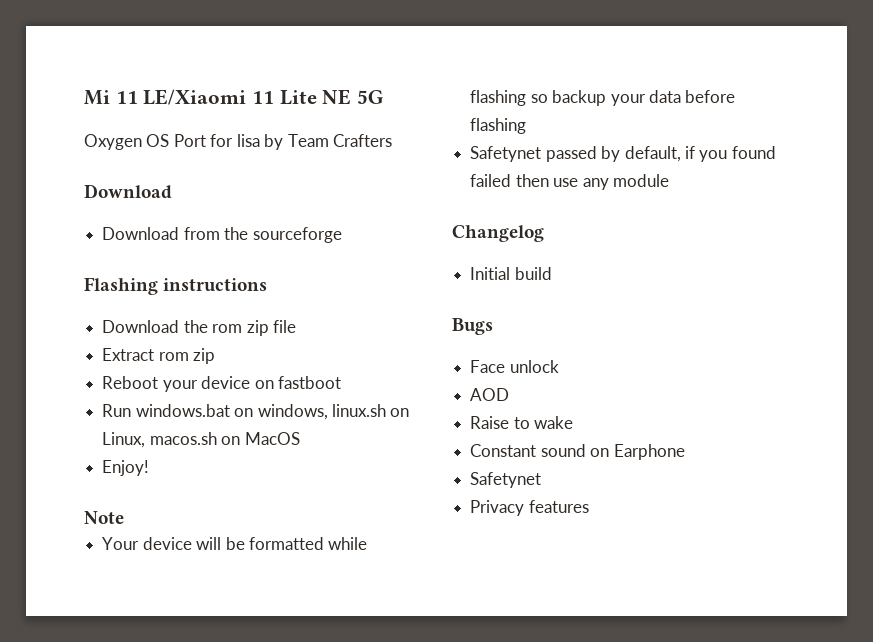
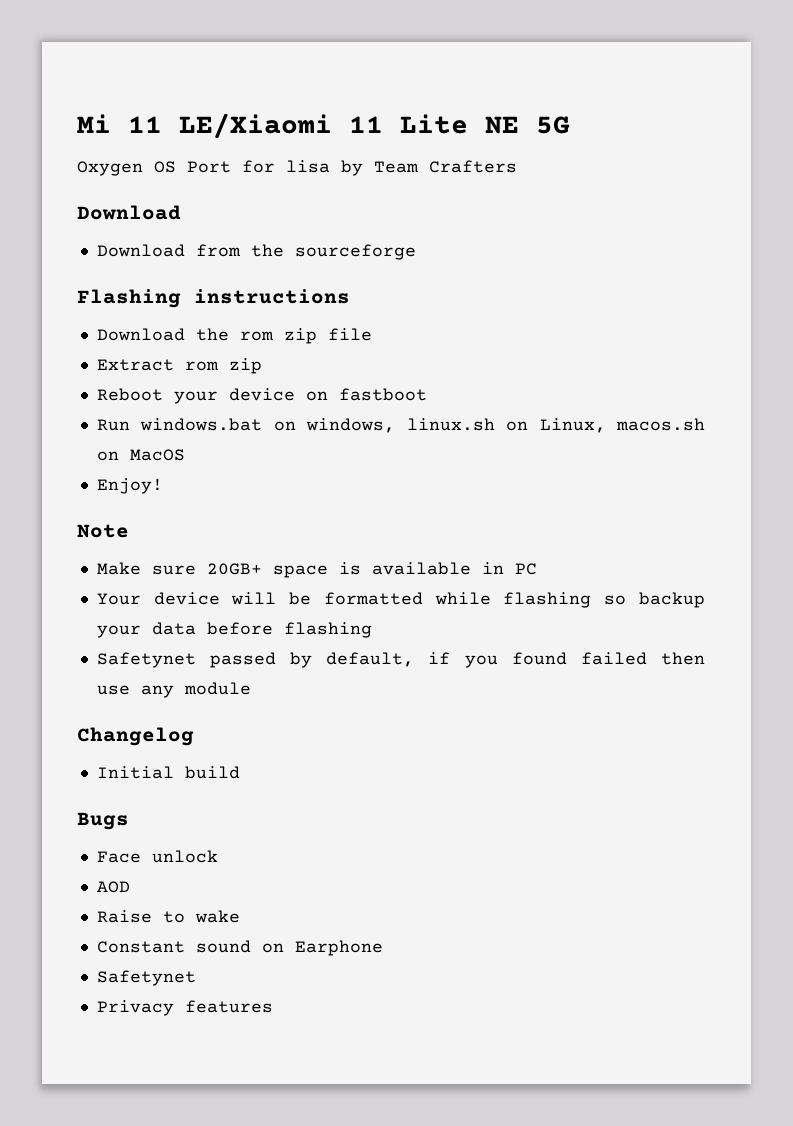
(124, 517) none -> [96,562,537,578] // Make sure 20GB+ space is available in PC

